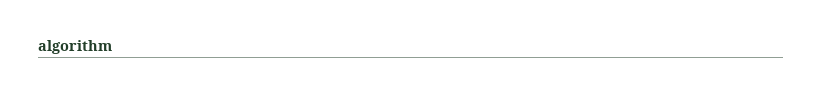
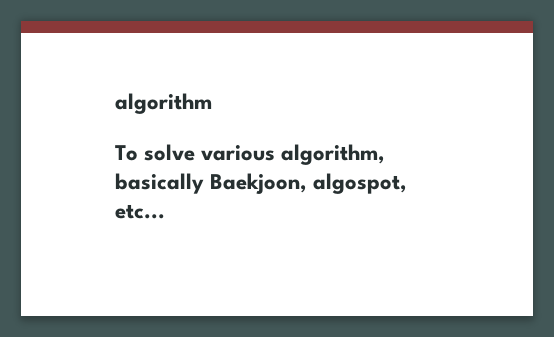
(112, 47) none -> [115,144,386,165] [115,173,408,194] [115,204,165,219] // To solve various algorithm, basically Baekjoon, algospot, etc...

